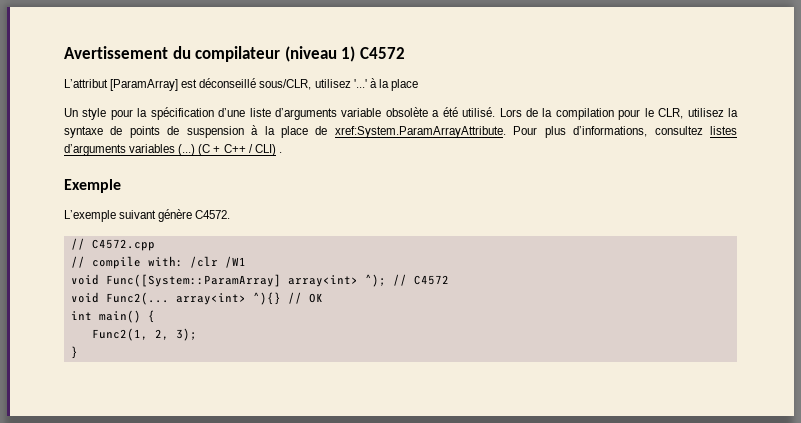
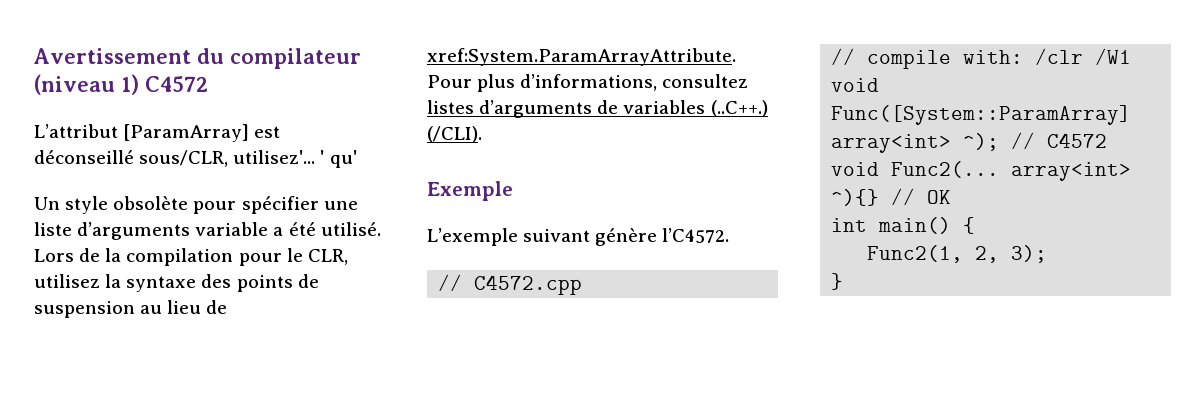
[314,78,418,91] [64,107,246,120] utilisez '...' à la place // Un style pour la spécification d’une -> [233,150,357,168] [34,196,358,214] utilisez'... ' qu' // Un style obsolète pour spécifier une
[385,107,428,117] obsolète -> (269, 229) none
[110,126,123,135] de -> [201,274,232,288] des
[251,125,308,138] à la place -> [140,300,202,314] au lieu
[129,144,282,156] variables (...) (C + C++ / CLI) . -> [597,100,768,117] [427,126,482,143] de variables (..C++.) (/CLI).
[195,210,231,219] C4572. -> [662,228,730,243] l’C4572.

